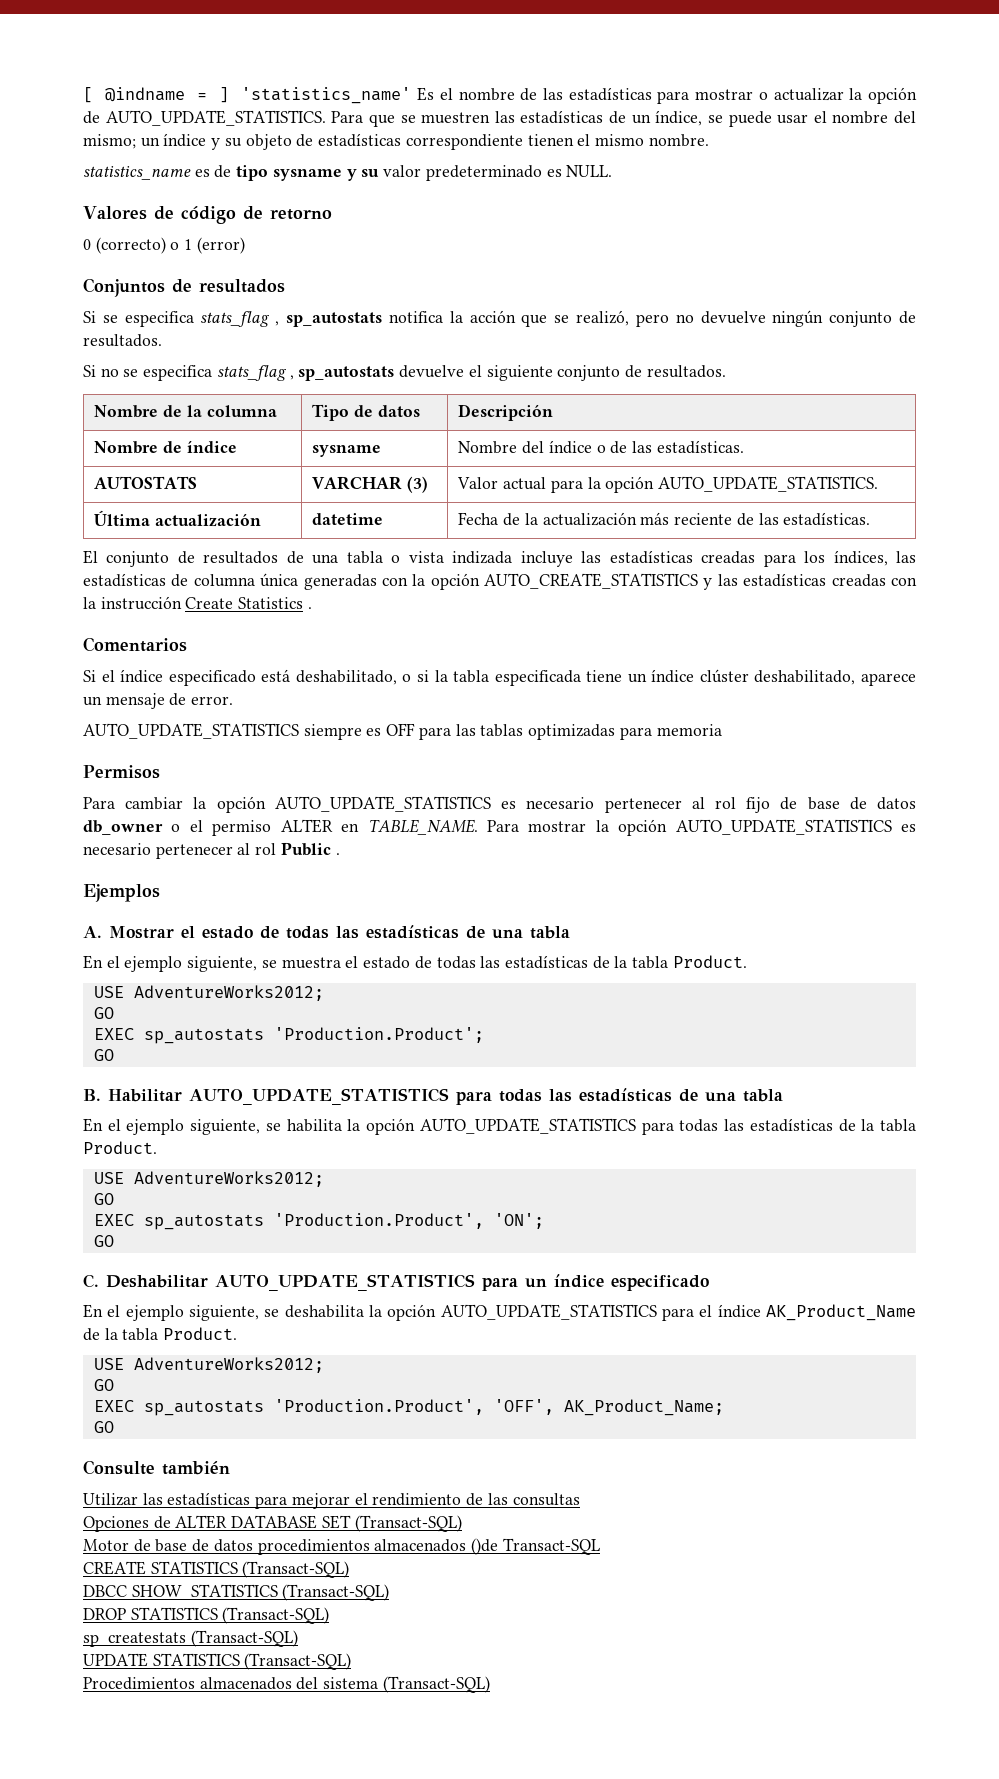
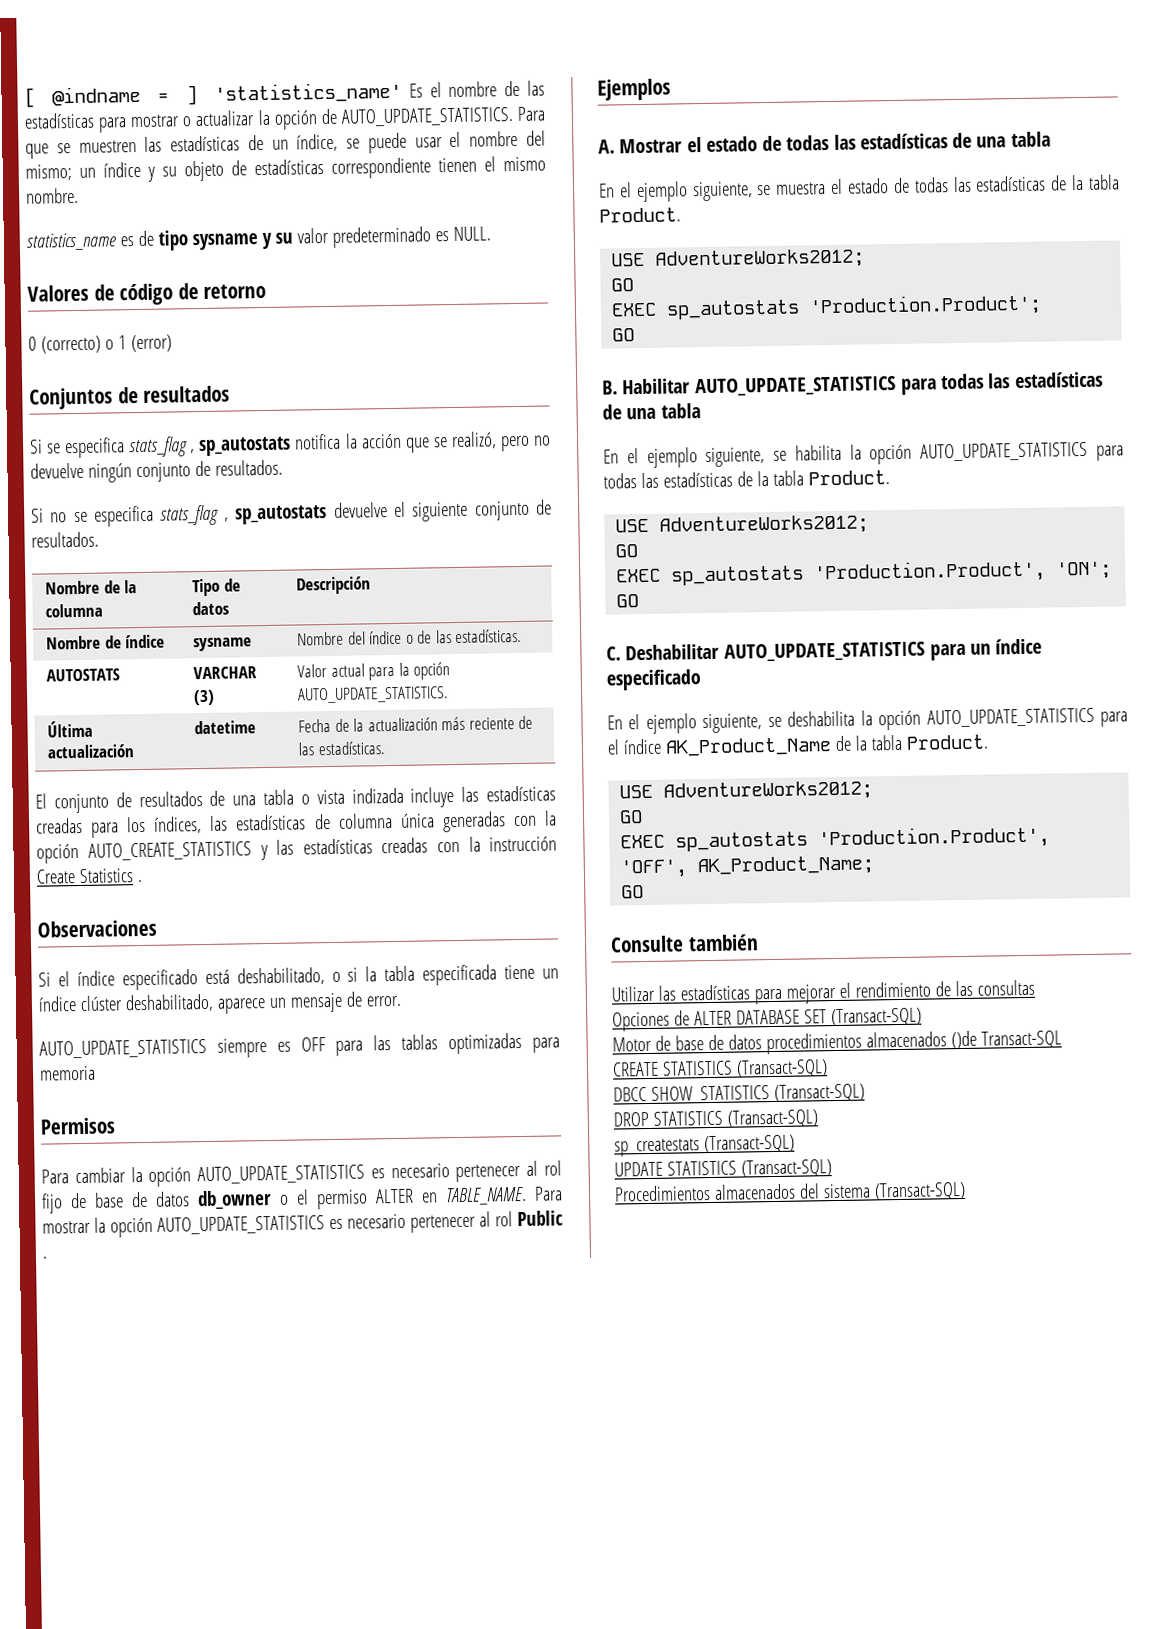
[83,637,187,652] Comentarios -> [37,919,157,938] Observaciones

